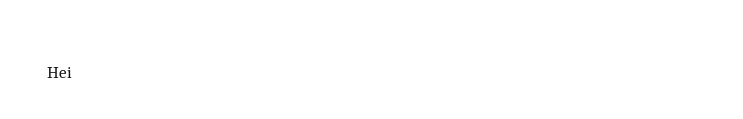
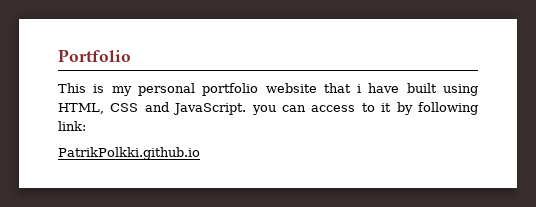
[47,67,72,78] Hei -> [58,49,131,62] [58,83,479,96] [58,102,478,115] [58,121,86,131] [58,147,200,160] Portfolio // This is my personal portfolio website that i have built using HTML, CSS and JavaScript. you can access to it by following link: // PatrikPolkki.github.io

